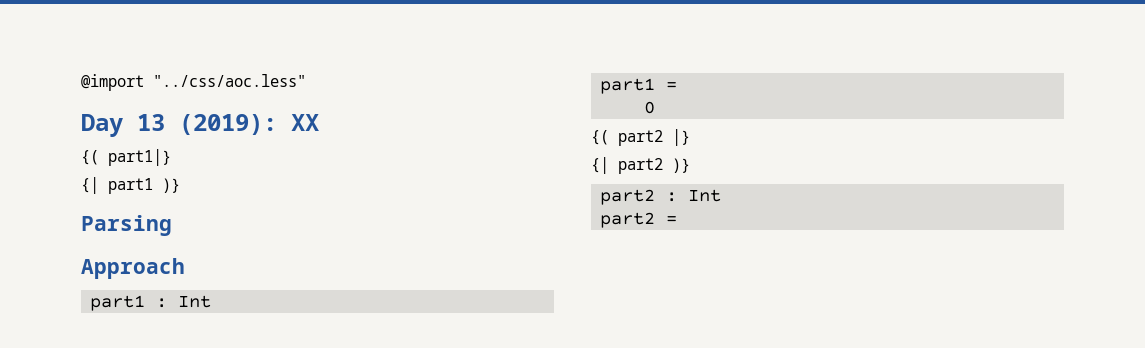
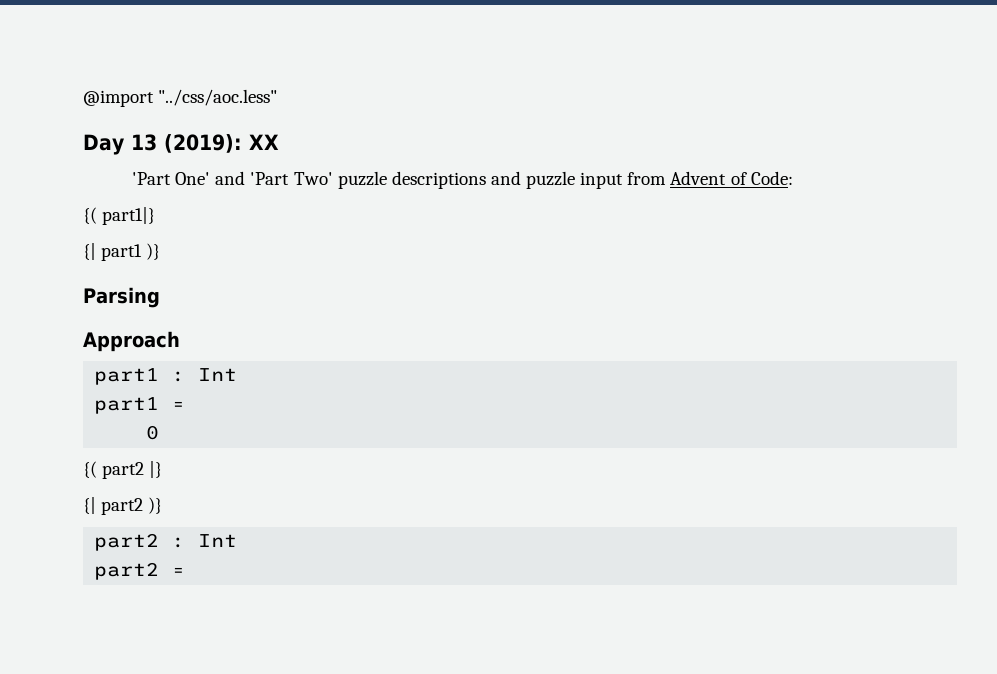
(319, 122) none -> [131,171,793,189] // 'Part One' and 'Part Two' puzzle descriptions and puzzle input from Advent of Code:

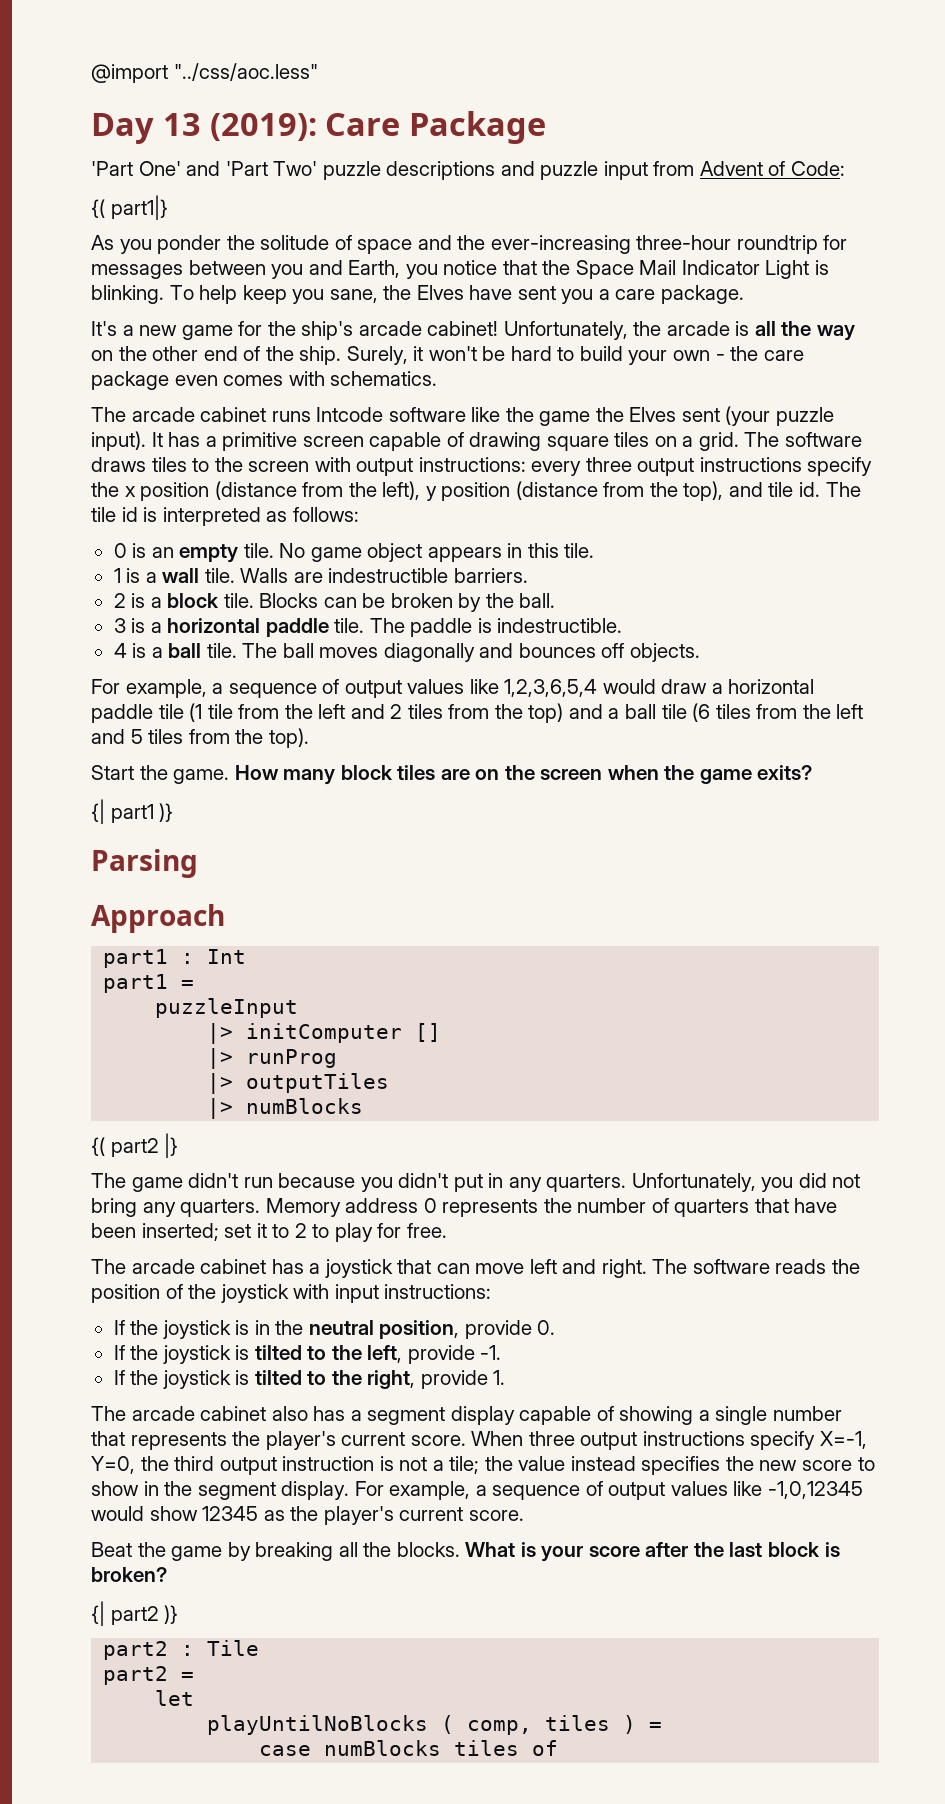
[248,134,279,150] XX -> [325,111,547,144] Care Package
(156, 216) none -> [91,235,848,254] [91,260,829,279] [91,285,744,304] [91,321,856,341] [91,346,804,365] [91,371,438,390] [91,406,834,426] [91,431,863,451] [91,457,873,476] [91,481,861,501] [91,507,359,526] [113,543,595,563] [113,568,528,583] [113,593,556,612] [113,618,623,637] [113,643,700,662] [91,679,815,698] [91,703,864,723] [91,728,309,748] [91,765,813,785] // As you ponder the solitude of space and the ever-increasing three-hour roundtrip for messages between you and Earth, you notice that the Space Mail Indicator Light is blinking. To help keep you sane, the Elves have sent you a care package. // It's a new game for the ship's arcade cabinet! Unfortunately, the arcade is all the way on the other end of the ship. Surely, it won't be hard to build your own - the care package even comes with schematics. // The arcade cabinet runs Intcode software like the game the Elves sent (your puzzle input). It has a primitive screen capable of drawing square tiles on a grid. The software draws tiles to the screen with output instructions: every three output instructions specify the x position (distance from the left), y position (distance from the top), and tile id. The tile id is interpreted as follows: // 0 is an empty tile. No game object appears in this tile. // 1 is a wall tile. Walls are indestructible barriers. // 2 is a block tile. Blocks can be broken by the ball. // 3 is a horizontal paddle tile. The paddle is indestructible. // 4 is a ball tile. The ball moves diagonally and bounces off objects. // For example, a sequence of output values like 1,2,3,6,5,4 would draw a horizontal paddle tile (1 tile from the left and 2 tiles from the top) and a ball tile (6 tiles from the left and 5 tiles from the top). // Start the game. How many block tiles are on the screen when the game exits?
[146,425,160,440] [83,461,163,479] 0 // {( part2 |} -> [155,998,299,1018] [207,1023,442,1044] [207,1048,338,1069] [207,1073,390,1094] [207,1098,364,1119] [91,1133,179,1158] [91,1173,861,1192] [91,1198,838,1217] [91,1223,447,1242] [91,1259,861,1278] [91,1284,492,1303] [113,1320,556,1339] [113,1345,502,1364] [113,1370,506,1389] [91,1406,842,1425] [91,1431,867,1450] [91,1456,875,1475] [91,1481,863,1500] [91,1506,524,1525] [91,1542,840,1562] [91,1567,167,1582] puzzleInput // |> initComputer [] // |> runProg // |> outputTiles // |> numBlocks // {( part2 |} // The game didn't run because you didn't put in any quarters. Unfortunately, you did not bring any quarters. Memory address 0 represents the number of quarters that have been inserted; set it to 2 to play for free. // The arcade cabinet has a joystick that can move left and right. The software reads the position of the joystick with input instructions: // If the joystick is in the neutral position, provide 0. // If the joystick is tilted to the left, provide -1. // If the joystick is tilted to the right, provide 1. // The arcade cabinet also has a segment display capable of showing a single number that represents the player's current score. When three output instructions specify X=-1, Y=0, the third output instruction is not a tile; the value instead specifies the new score to show in the segment display. For example, a sequence of output values like -1,0,12345 would show 12345 as the player's current score. // Beat the game by breaking all the blocks. What is your score after the last block is broken?
[198,534,238,547] Int -> [207,1640,260,1656] Tile
(186, 571) none -> [155,1690,195,1706] [207,1715,663,1735] [259,1740,559,1756] // let // playUntilNoBlocks ( comp, tiles ) = // case numBlocks tiles of

